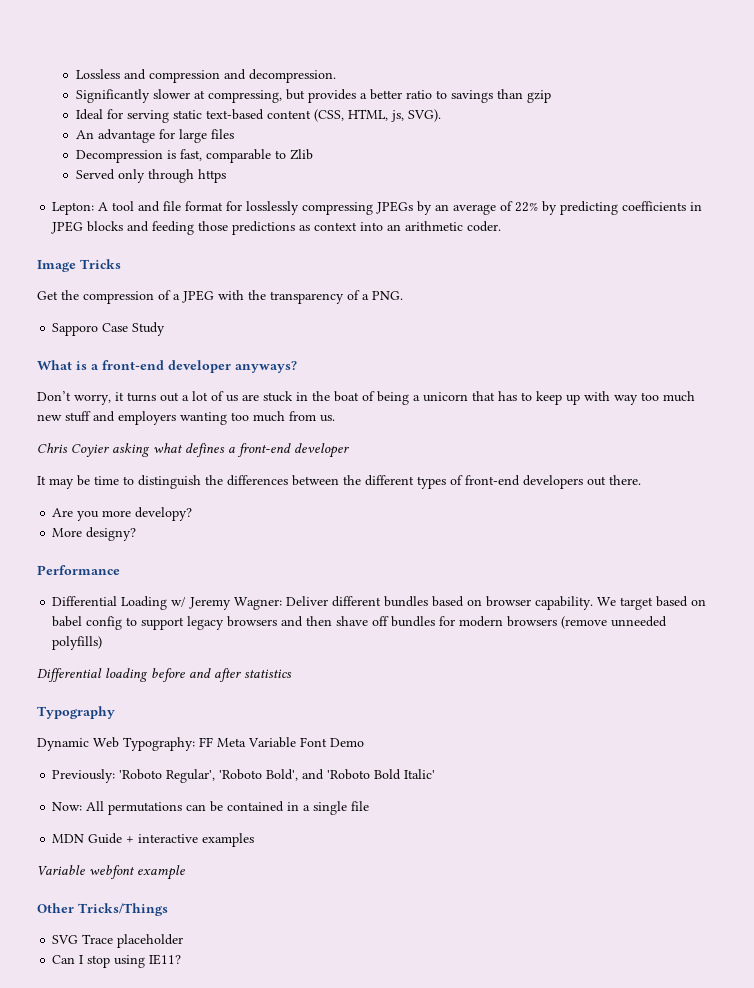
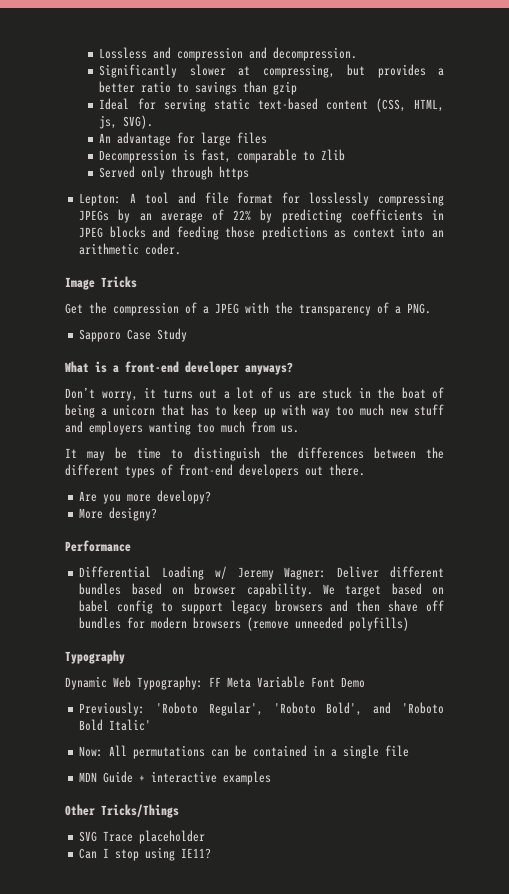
[37,443,349,458] // Chris Coyier asking what defines a front-end developer -> (299, 429) none
[37,668,292,682] // Differential loading before and after statistics -> (410, 624) none
[37,865,185,880] // Variable webfont example -> (272, 778) none

